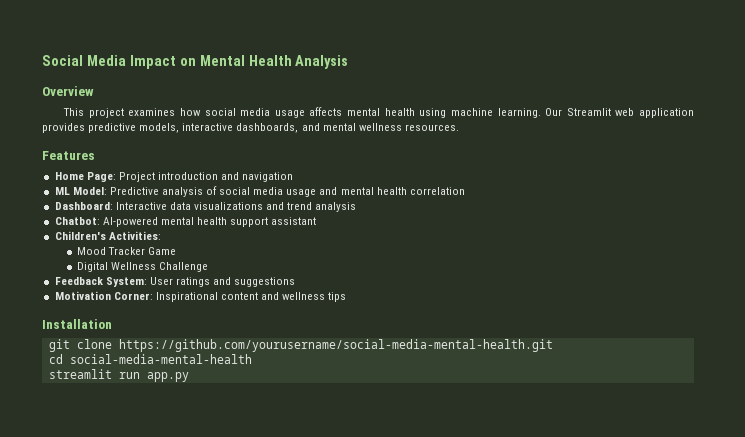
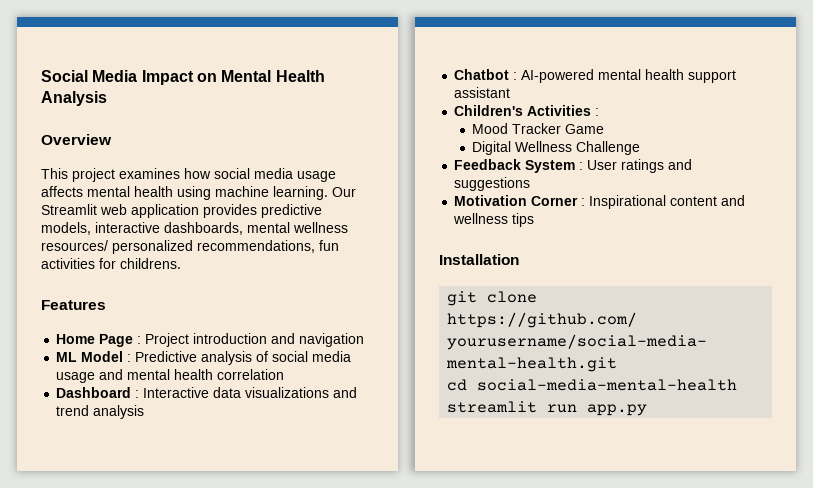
[301,123,320,131] and -> (243, 228) none
[404,124,459,131] resources. -> [41,240,339,254] [41,258,181,269] resources/ personalized recommendations, fun activities for childrens.
[86,172,116,182] Page: -> [99,334,142,347] Page :
[72,187,107,195] Model: -> [81,351,132,362] Model :
[54,202,113,210] Dashboard: -> [56,387,140,398] Dashboard :
[54,217,100,225] Chatbot: -> [454,69,518,80] Chatbot :
[108,231,161,240] Activities: -> [527,105,600,116] Activities :
[105,277,147,287] System: -> [525,160,584,173] System :
[113,292,153,300] Corner: -> [531,196,586,206] Corner :

